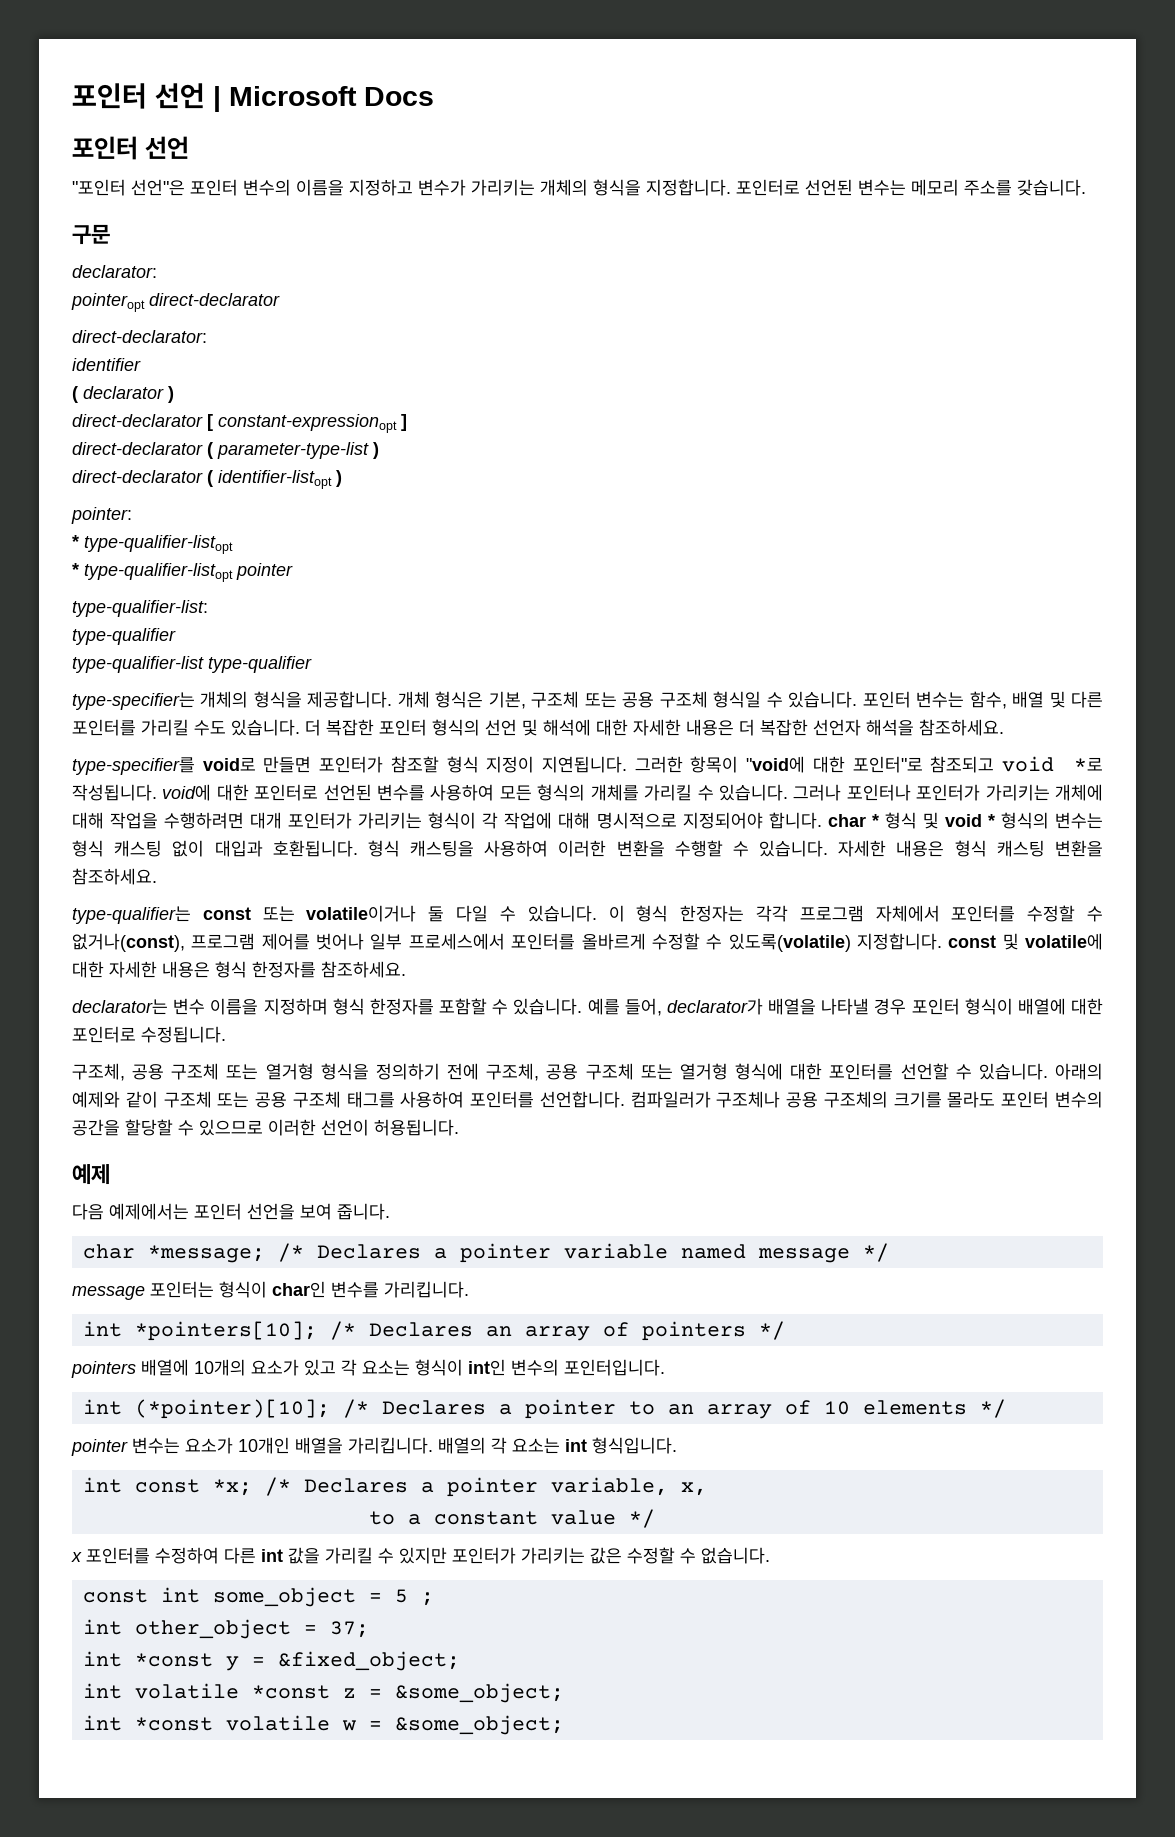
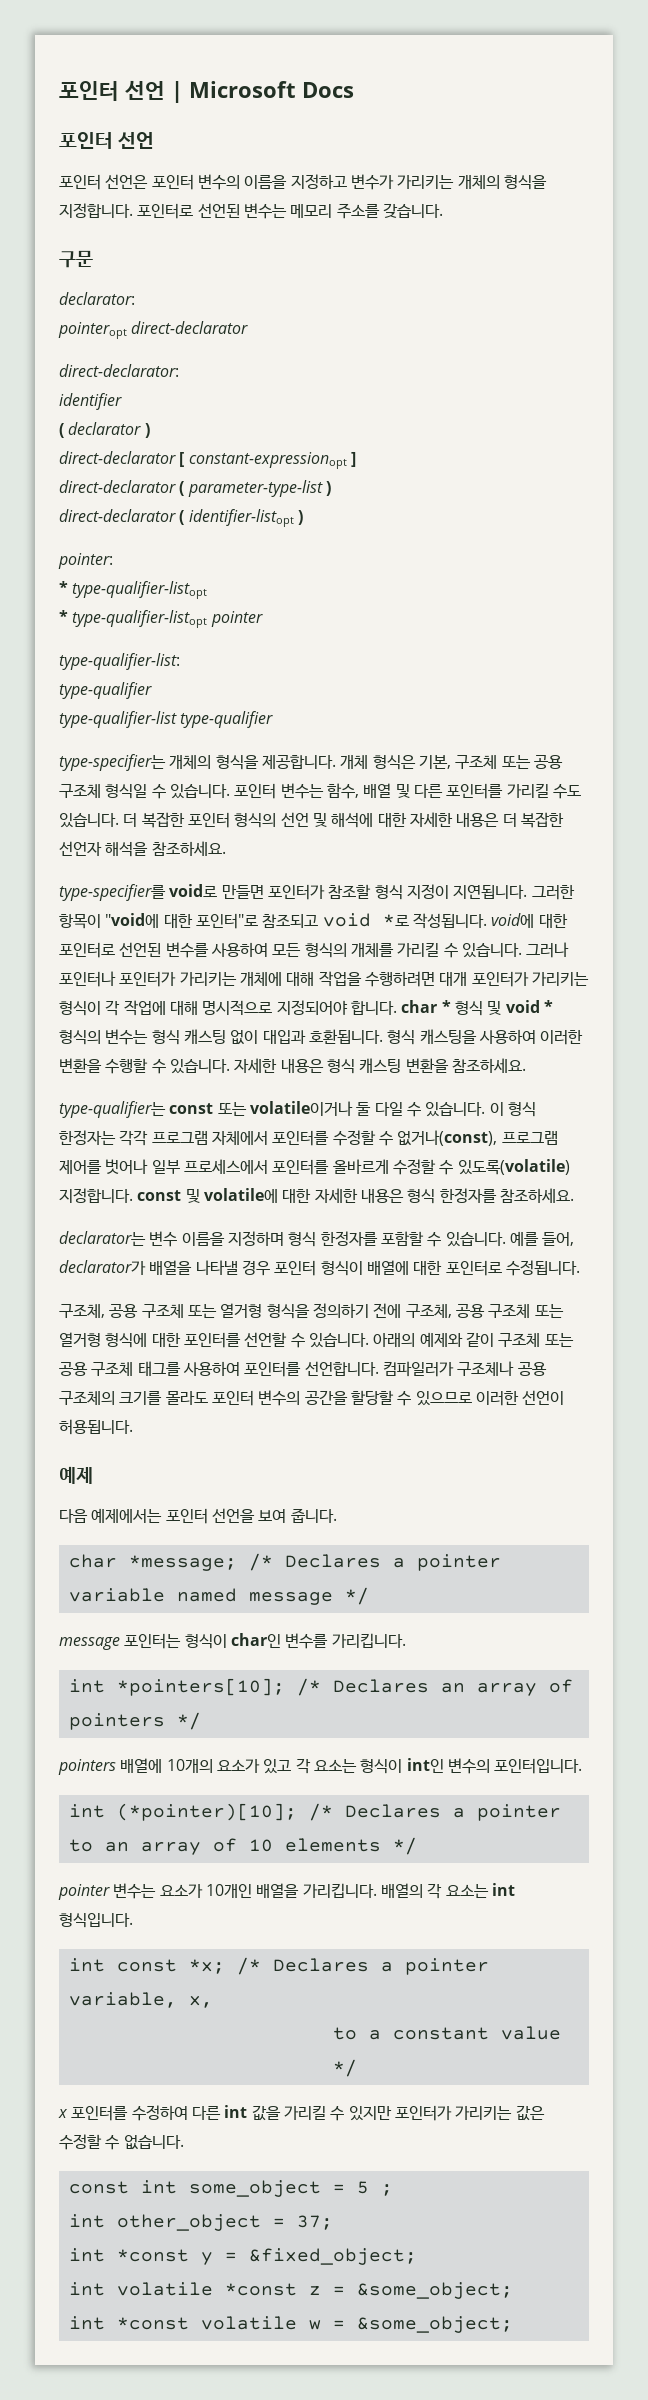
[72,179,185,196] "포인터 선언"은 -> [59,174,149,190] 포인터 선언은

